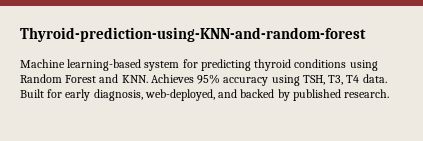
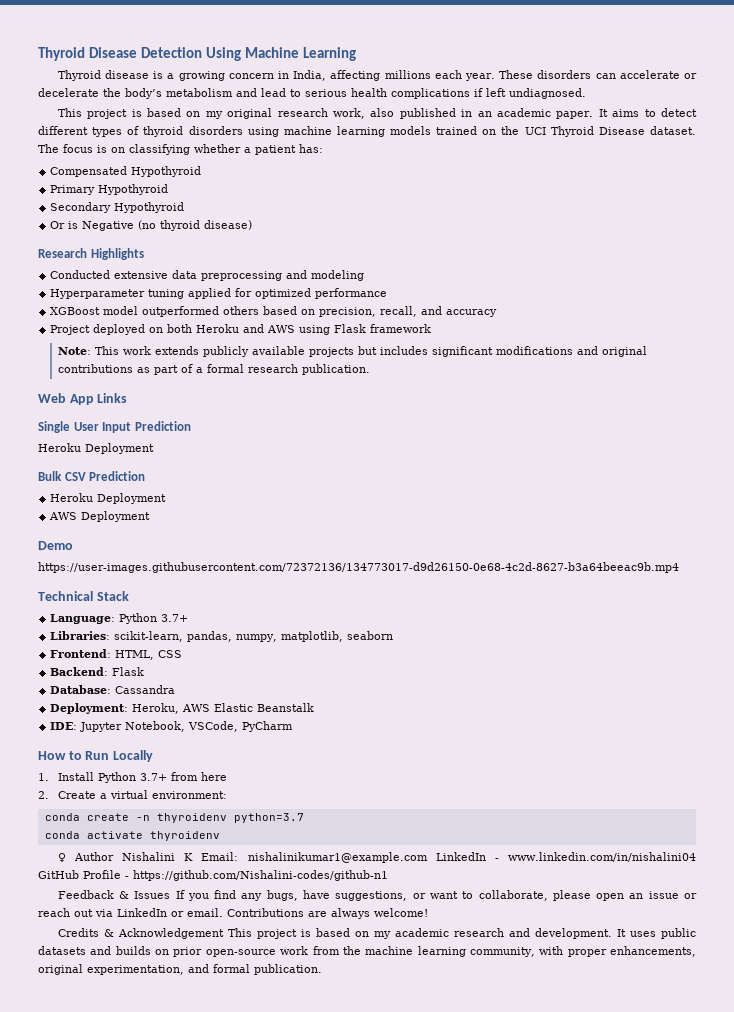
[20,27,366,42] [20,59,378,71] [20,74,387,86] [20,89,390,101] Thyroid-prediction-using-KNN-and-random-forest // Machine learning-based system for predicting thyroid conditions using Random Forest and KNN. Achieves 95% accuracy using TSH, T3, T4 data. Built for early diagnosis, web-deployed, and backed by published research. -> [38,47,356,61] [57,70,698,81] [38,88,586,99] [57,108,698,119] [38,126,696,137] [38,144,323,155] [50,166,202,177] [50,184,169,195] [50,202,185,213] [50,220,253,231] [38,248,144,260] [50,270,365,281] [50,288,388,299] [50,306,498,317] [50,324,432,335] [58,346,648,357] [58,364,371,375] [38,393,128,405] [38,421,191,433] [38,443,154,454] [38,471,146,481] [50,493,167,504] [49,511,151,522] [38,541,73,550] [38,562,679,573] [38,591,129,601] [50,613,189,624] [50,631,394,642] [50,649,183,660] [50,667,145,676] [50,685,176,694] [50,703,315,714] [50,721,294,732] [38,750,153,762] [38,772,228,783] [38,790,228,799] [44,813,304,823] [44,831,220,841] [57,852,697,863] [38,870,388,881] [57,890,697,901] [38,908,428,919] [57,928,696,939] [38,946,697,957] [38,964,322,975] Thyroid Disease Detection Using Machine Learning // Thyroid disease is a growing concern in India, affecting millions each year. These disorders can accelerate or decelerate the body’s metabolism and lead to serious health complications if left undiagnosed. // This project is based on my original research work, also published in an academic paper. It aims to detect different types of thyroid disorders using machine learning models trained on the UCI Thyroid Disease dataset. The focus is on classifying whether a patient has: // Compensated Hypothyroid // Primary Hypothyroid // Secondary Hypothyroid // Or is Negative (no thyroid disease) // Research Highlights // Conducted extensive data preprocessing and modeling // Hyperparameter tuning applied for optimized performance // XGBoost model outperformed others based on precision, recall, and accuracy // Project deployed on both Heroku and AWS using Flask framework // Note: This work extends publicly available projects but includes significant modifications and original contributions as part of a formal research publication. // Web App Links // Single User Input Prediction // Heroku Deployment // Bulk CSV Prediction // Heroku Deployment // AWS Deployment // Demo // https://user-images.githubusercontent.com/72372136/134773017-d9d26150-0e68-4c2d-8627-b3a64beeac9b.mp4 // Technical Stack // Language: Python 3.7+ // Libraries: scikit-learn, pandas, numpy, matplotlib, seaborn // Frontend: HTML, CSS // Backend: Flask // Database: Cassandra // Deployment: Heroku, AWS Elastic Beanstalk // IDE: Jupyter Notebook, VSCode, PyCharm // How to Run Locally // 1. Install Python 3.7+ from here // 2. Create a virtual environment: // conda create -n thyroidenv python=3.7 // conda activate thyroidenv // ♀ Author Nishalini K Email: nishalinikumar1@example.com LinkedIn - www.linkedin.com/in/nishalini04 GitHub Profile - https://github.com/Nishalini-codes/github-n1 // Feedback & Issues If you find any bugs, have suggestions, or want to collaborate, please open an issue or reach out via LinkedIn or email. Contributions are always welcome! // Credits & Acknowledgement This project is based on my academic research and development. It uses public datasets and builds on prior open-source work from the machine learning community, with proper enhancements, original experimentation, and formal publication.

